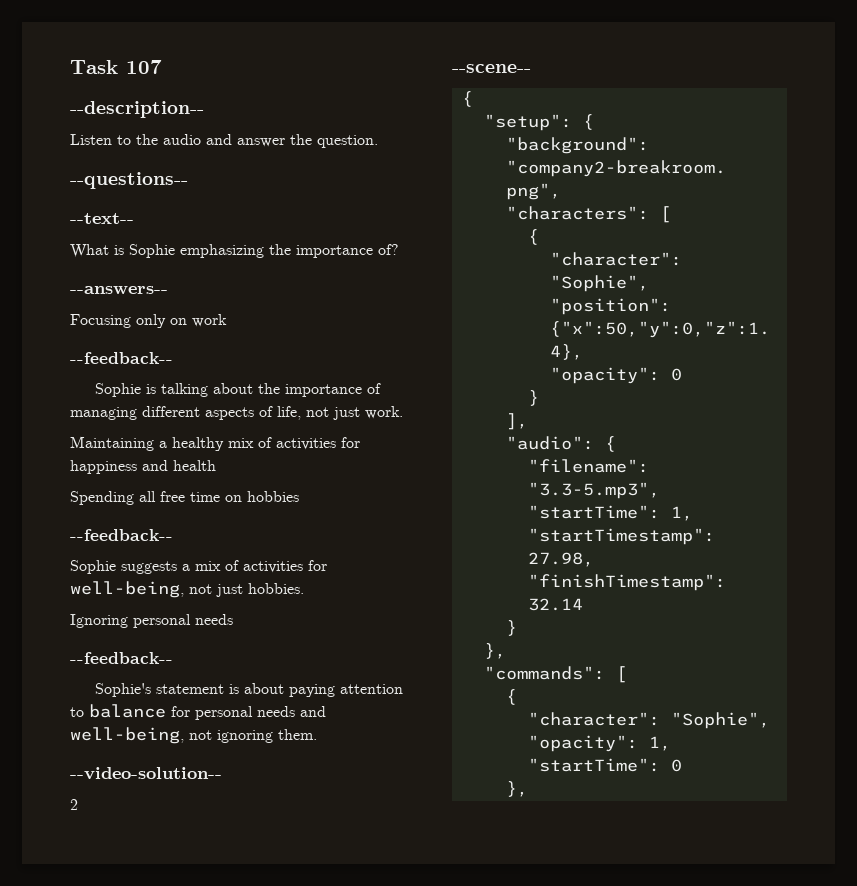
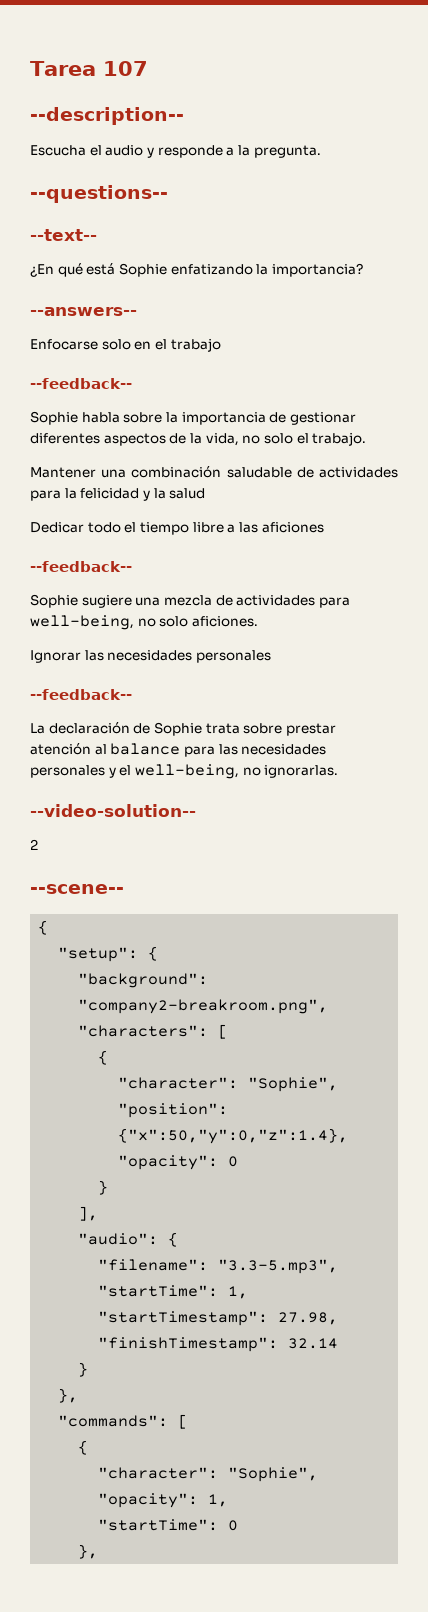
[70,60,118,74] Task -> [30,61,96,76] Tarea
[70,134,378,148] [70,172,188,189] [70,213,134,224] [70,244,399,258] [70,286,168,294] [70,314,227,328] [70,352,173,364] [94,383,381,397] [70,406,403,420] [70,436,360,451] [70,460,216,474] [70,491,299,505] [70,529,173,541] [70,560,327,574] [70,581,304,598] [70,614,233,628] [70,652,173,664] [94,683,403,697] [70,704,326,720] [70,727,317,744] Listen to the audio and answer the question. // --questions-- // --text-- // What is Sophie emphasizing the importance of? // --answers-- // Focusing only on work // --feedback-- // Sophie is talking about the importance of managing different aspects of life, not just work. // Maintaining a healthy mix of activities for happiness and health // Spending all free time on hobbies // --feedback-- // Sophie suggests a mix of activities for well-being, not just hobbies. // Ignoring personal needs // --feedback-- // Sophie's statement is about paying attention to balance for personal needs and well-being, not ignoring them. -> [30,145,321,158] [30,185,168,203] [30,229,97,241] [30,263,363,277] [30,307,137,316] [30,338,221,352] [30,378,132,389] [30,411,356,425] [30,432,367,446] [30,466,398,478] [30,488,206,501] [30,522,324,535] [30,561,132,572] [30,594,350,608] [30,615,258,630] [30,650,271,663] [30,689,132,700] [30,722,336,736] [30,743,327,757] [30,764,339,779] Escucha el audio y responde a la pregunta. // --questions-- // --text-- // ¿En qué está Sophie enfatizando la importancia? // --answers-- // Enfocarse solo en el trabajo // --feedback-- // Sophie habla sobre la importancia de gestionar diferentes aspectos de la vida, no solo el trabajo. // Mantener una combinación saludable de actividades para la felicidad y la salud // Dedicar todo el tiempo libre a las aficiones // --feedback-- // Sophie sugiere una mezcla de actividades para well-being, no solo aficiones. // Ignorar las necesidades personales // --feedback-- // La declaración de Sophie trata sobre prestar atención al balance para las necesidades personales y el well-being, no ignorarlas.

